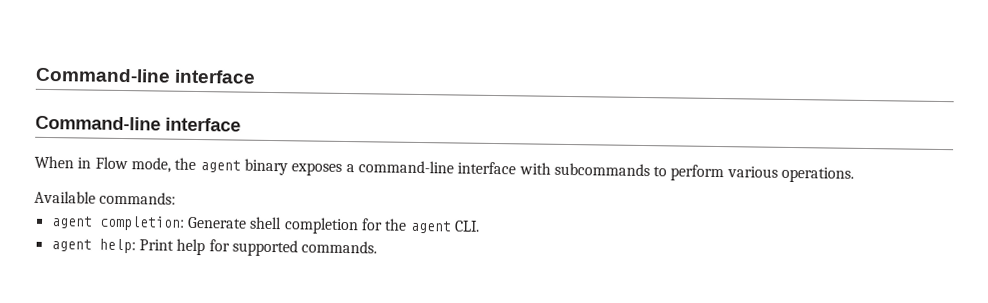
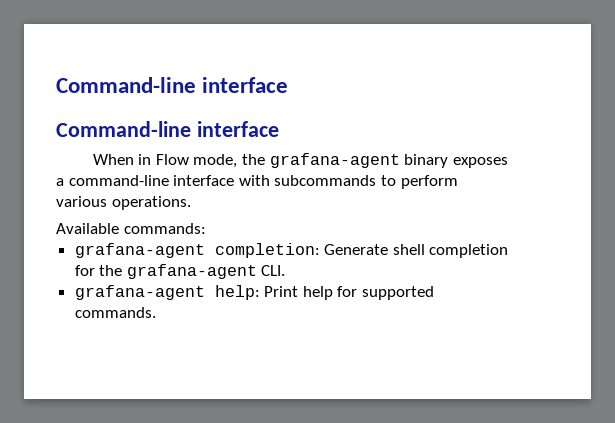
[199,160,241,173] agent -> [269,153,400,168] grafana-agent
[50,216,93,229] agent -> [74,243,205,258] grafana-agent
[409,220,452,234] agent -> [126,264,257,279] grafana-agent
[50,239,92,252] agent -> [74,285,205,300] grafana-agent

